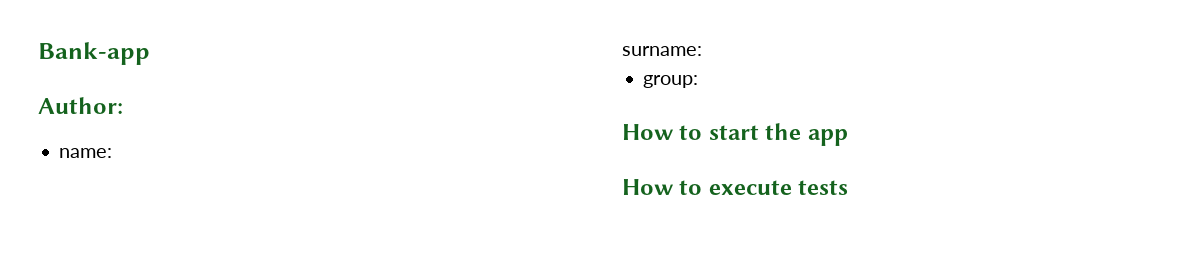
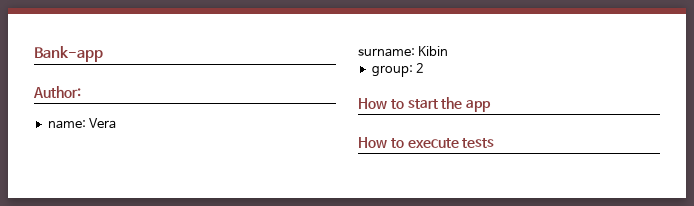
(113, 153) none -> [89,118,117,129] Vera
(702, 51) none -> [418,46,449,56] Kibin
(699, 81) none -> [416,63,425,73] 2

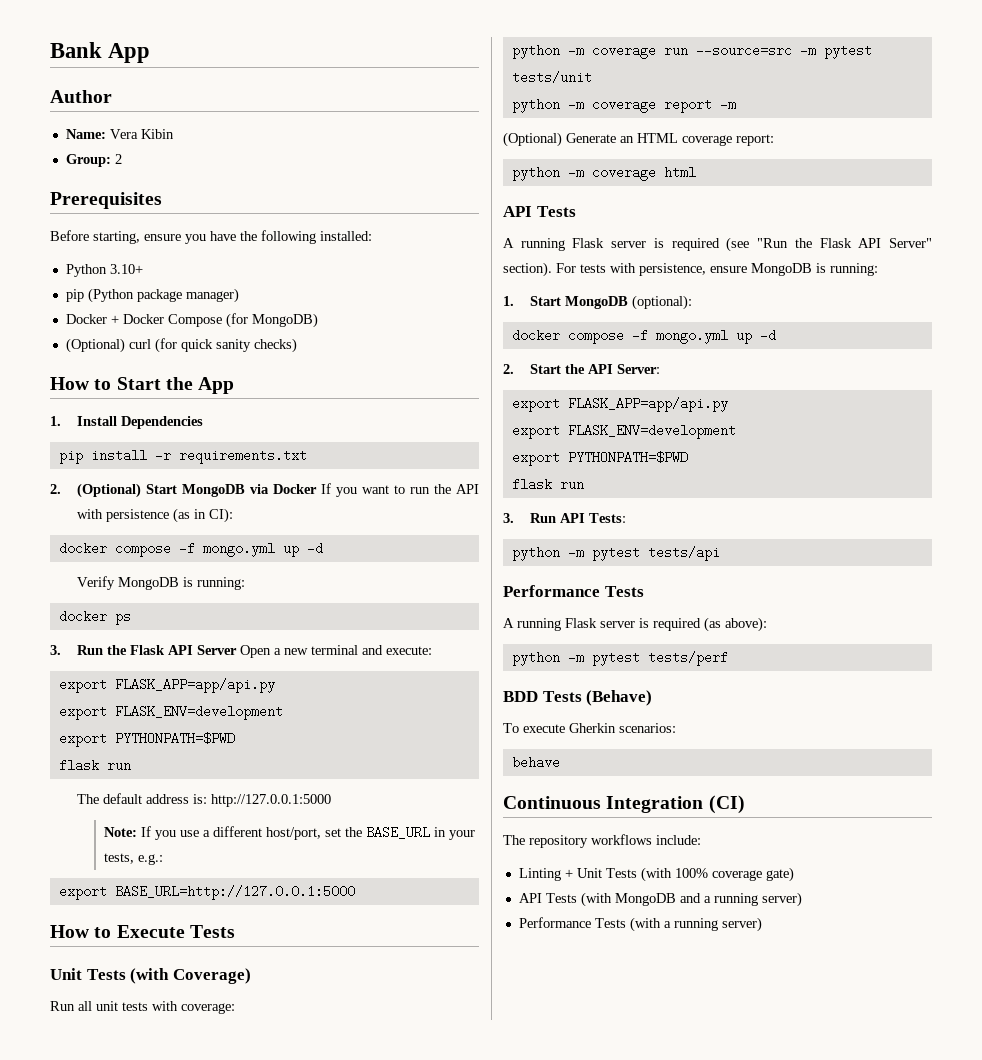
[34,46,103,62] [33,86,81,98] [47,120,86,129] Bank-app // Author: // name: -> [50,42,151,63] [50,90,112,103] [65,129,106,139] Bank App // Author // Name:
[358,48,415,57] // surname: -> (138, 134) none
[371,65,413,77] group: -> [65,154,111,167] Group:
[358,97,492,112] [358,137,495,148] How to start the app // How to execute tests -> [50,192,162,209] [50,230,372,244] [65,264,143,277] [65,288,239,303] [65,313,318,328] [65,338,297,353] [50,377,235,394] [50,416,203,429] [58,449,307,464] [50,483,479,498] [76,508,233,523] [58,542,323,557] [76,576,245,590] [58,610,131,625] [50,645,432,658] [58,678,275,693] [58,705,283,720] [58,732,235,747] [58,759,131,772] [76,793,331,807] [103,826,475,840] [103,853,163,865] [58,885,355,900] [50,925,235,938] [50,968,251,984] [50,1001,235,1014] [511,44,872,59] [511,71,592,84] [511,98,736,113] [503,132,774,147] [511,166,696,181] [503,206,576,217] [503,237,932,252] [503,262,878,277] [503,295,692,310] [511,329,776,344] [503,364,660,374] [511,397,728,412] [511,424,736,439] [511,451,688,466] [511,478,584,491] [503,513,626,523] [511,546,720,561] [503,585,644,597] [503,617,767,632] [511,651,728,666] [503,690,653,706] [503,723,676,733] [511,756,560,769] [503,795,745,814] [503,834,701,848] [518,867,794,882] [518,892,802,907] [518,917,762,932] Prerequisites // Before starting, ensure you have the following installed: // Python 3.10+ // pip (Python package manager) // Docker + Docker Compose (for MongoDB) // (Optional) curl (for quick sanity checks) // How to Start the App // 1. Install Dependencies // pip install -r requirements.txt // 2. (Optional) Start MongoDB via Docker If you want to run the API with persistence (as in CI): // docker compose -f mongo.yml up -d // Verify MongoDB is running: // docker ps // 3. Run the Flask API Server Open a new terminal and execute: // export FLASK_APP=app/api.py // export FLASK_ENV=development // export PYTHONPATH=$PWD // flask run // The default address is: http://127.0.0.1:5000 // Note: If you use a different host/port, set the BASE_URL in your tests, e.g.: // export BASE_URL=http://127.0.0.1:5000 // How to Execute Tests // Unit Tests (with Coverage) // Run all unit tests with coverage: // python -m coverage run --source=src -m pytest tests/unit // python -m coverage report -m // (Optional) Generate an HTML coverage report: // python -m coverage html // API Tests // A running Flask server is required (see "Run the Flask API Server" section). For tests with persistence, ensure MongoDB is running: // 1. Start MongoDB (optional): // docker compose -f mongo.yml up -d // 2. Start the API Server: // export FLASK_APP=app/api.py // export FLASK_ENV=development // export PYTHONPATH=$PWD // flask run // 3. Run API Tests: // python -m pytest tests/api // Performance Tests // A running Flask server is required (as above): // python -m pytest tests/perf // BDD Tests (Behave) // To execute Gherkin scenarios: // behave // Continuous Integration (CI) // The repository workflows include: // Linting + Unit Tests (with 100% coverage gate) // API Tests (with MongoDB and a running server) // Performance Tests (with a running server)

